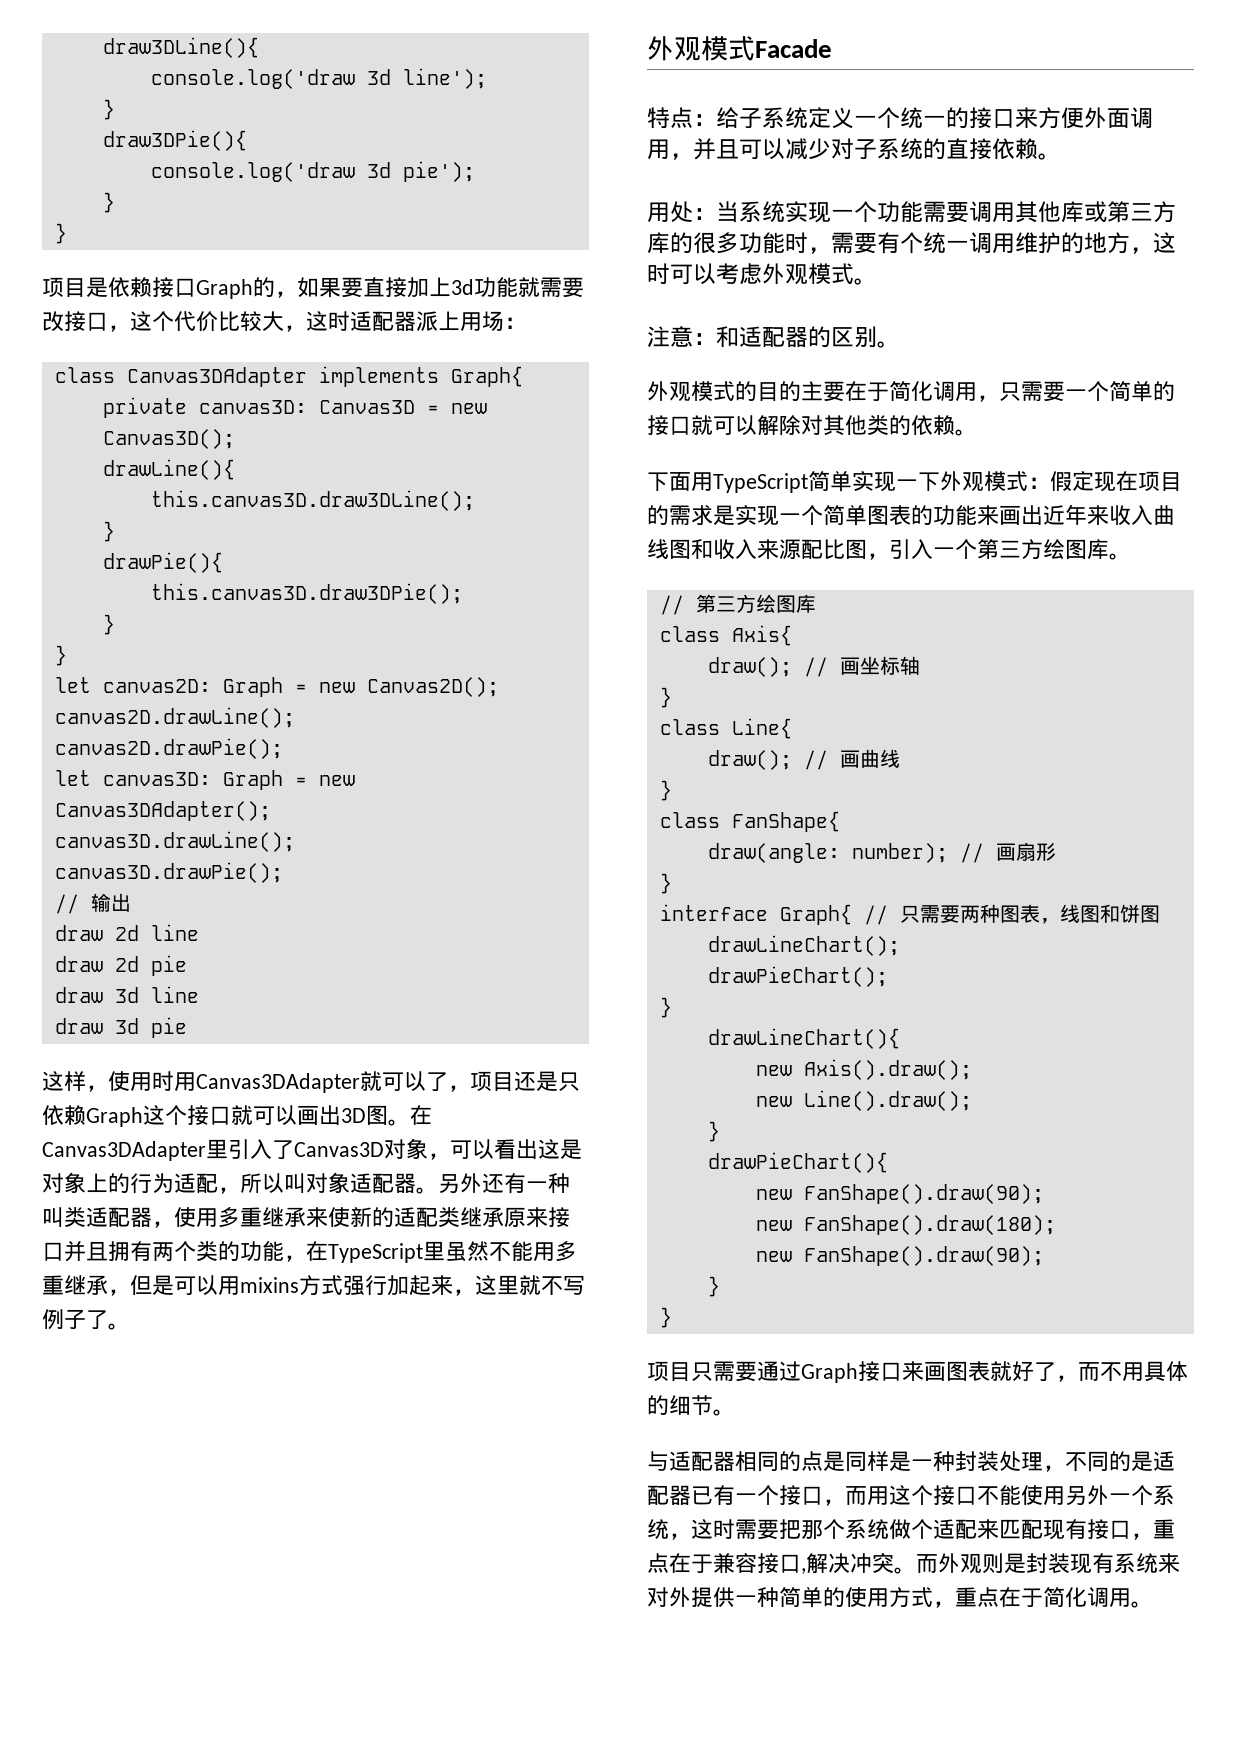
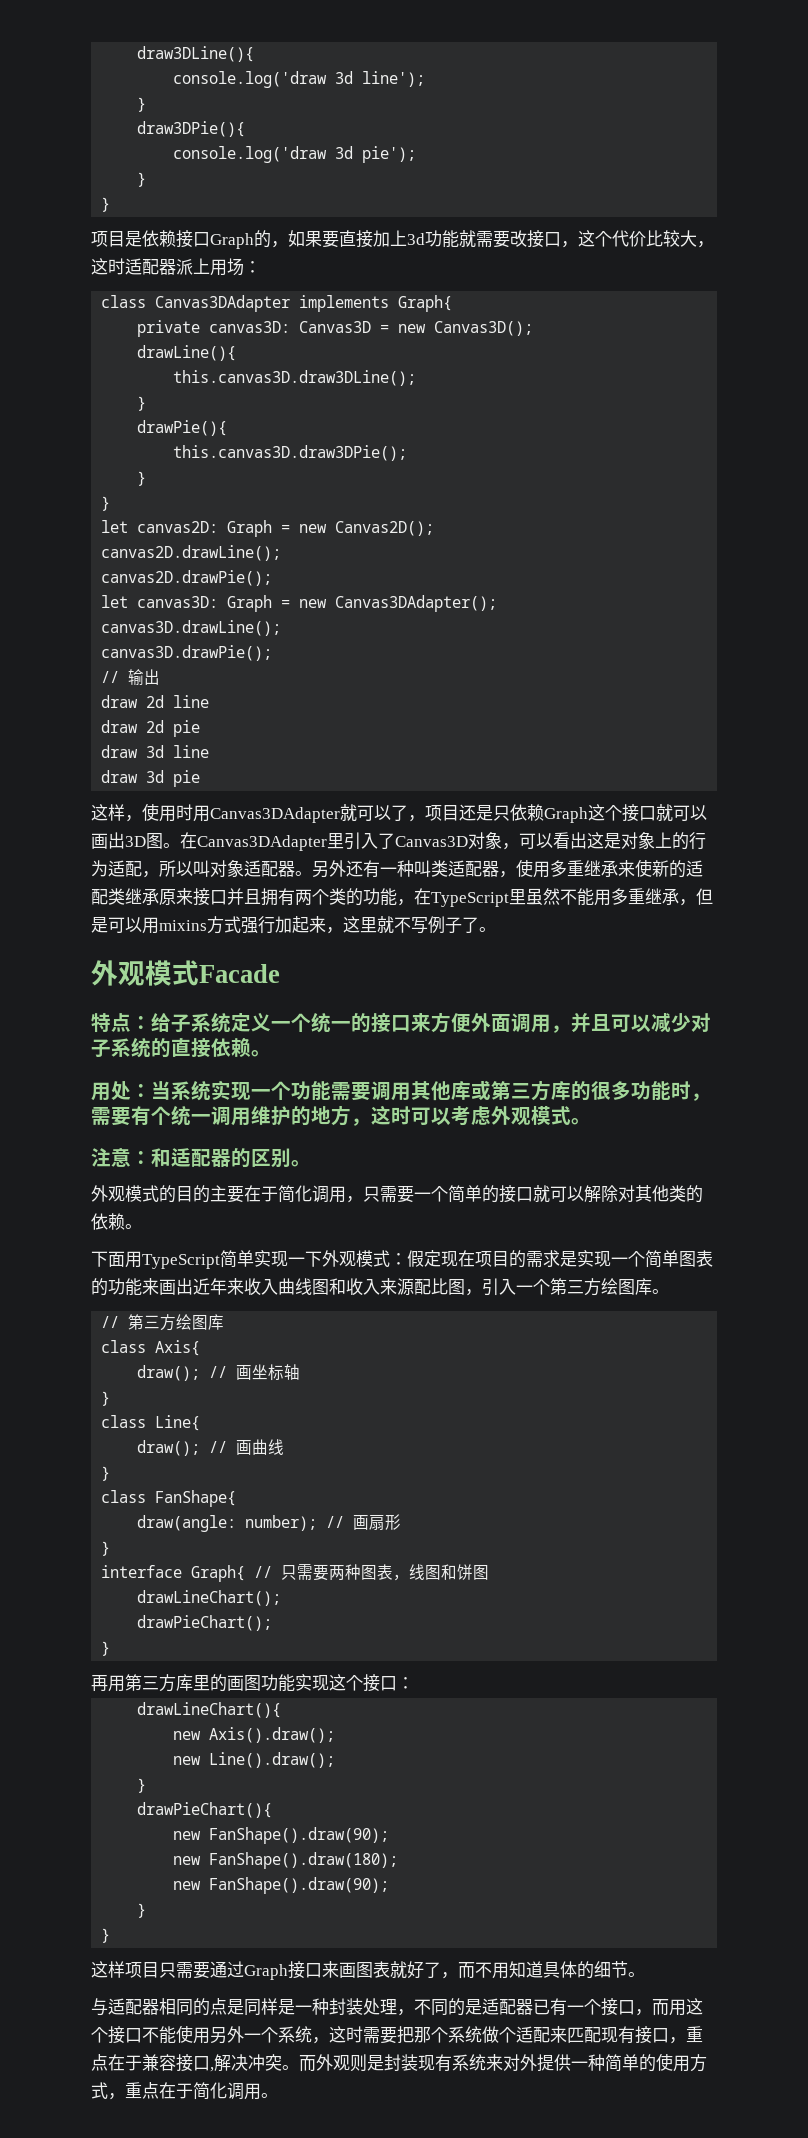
(672, 1007) none -> [91,1674,414,1692] // 再用第三方库里的画图功能实现这个接口：
(672, 1317) none -> [91,1961,125,1978] 这样
(1144, 1371) none -> [509,1961,543,1978] 知道

